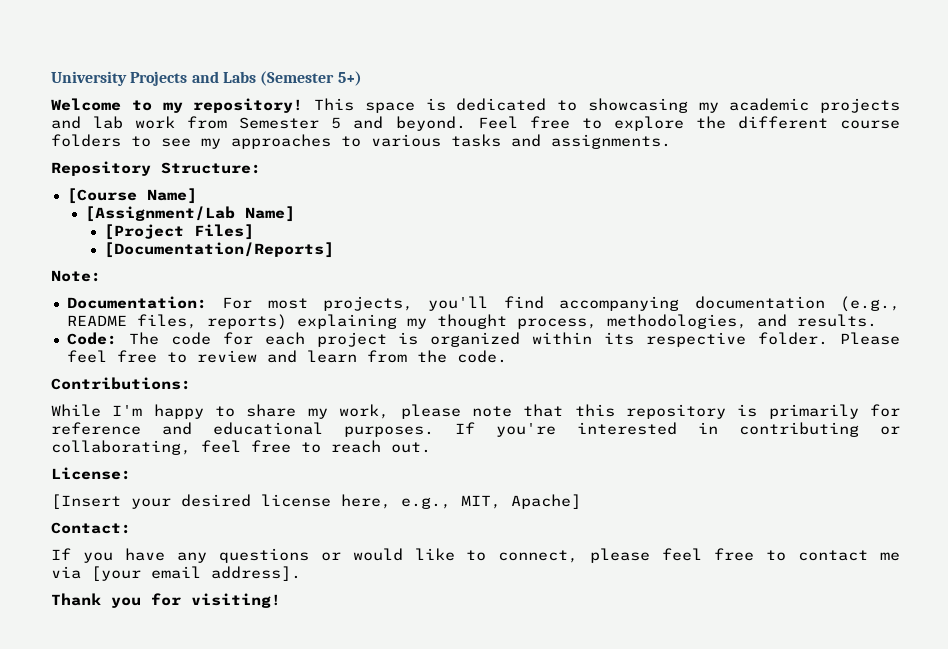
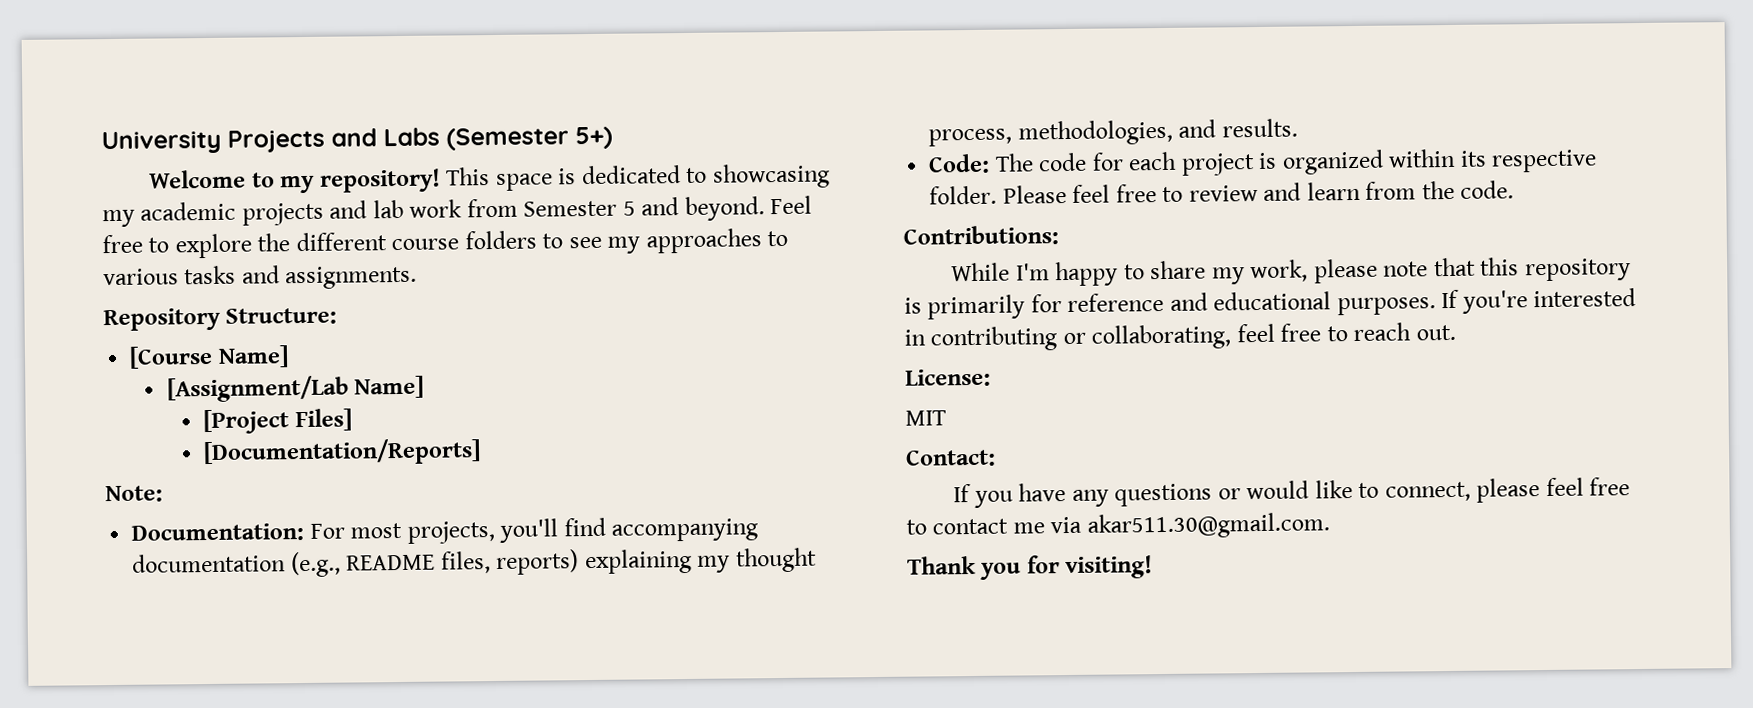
[51,494,581,509] [Insert your desired license here, e.g., MIT, Apache] -> [905,410,946,426] MIT
[91,566,301,581] [your email address]. -> [1086,512,1330,539] akar511.30@gmail.com.

